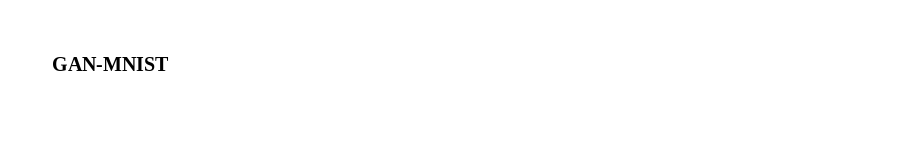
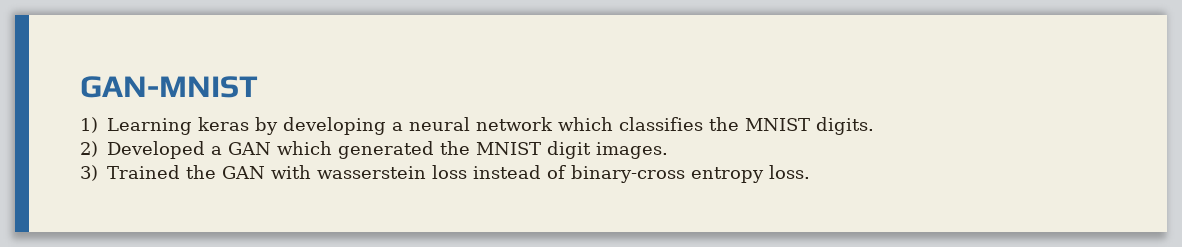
(169, 64) none -> [80,117,875,135] [80,141,669,159] [80,165,811,183] // 1) Learning keras by developing a neural network which classifies the MNIST digits. // 2) Developed a GAN which generated the MNIST digit images. // 3) Trained the GAN with wasserstein loss instead of binary-cross entropy loss.

